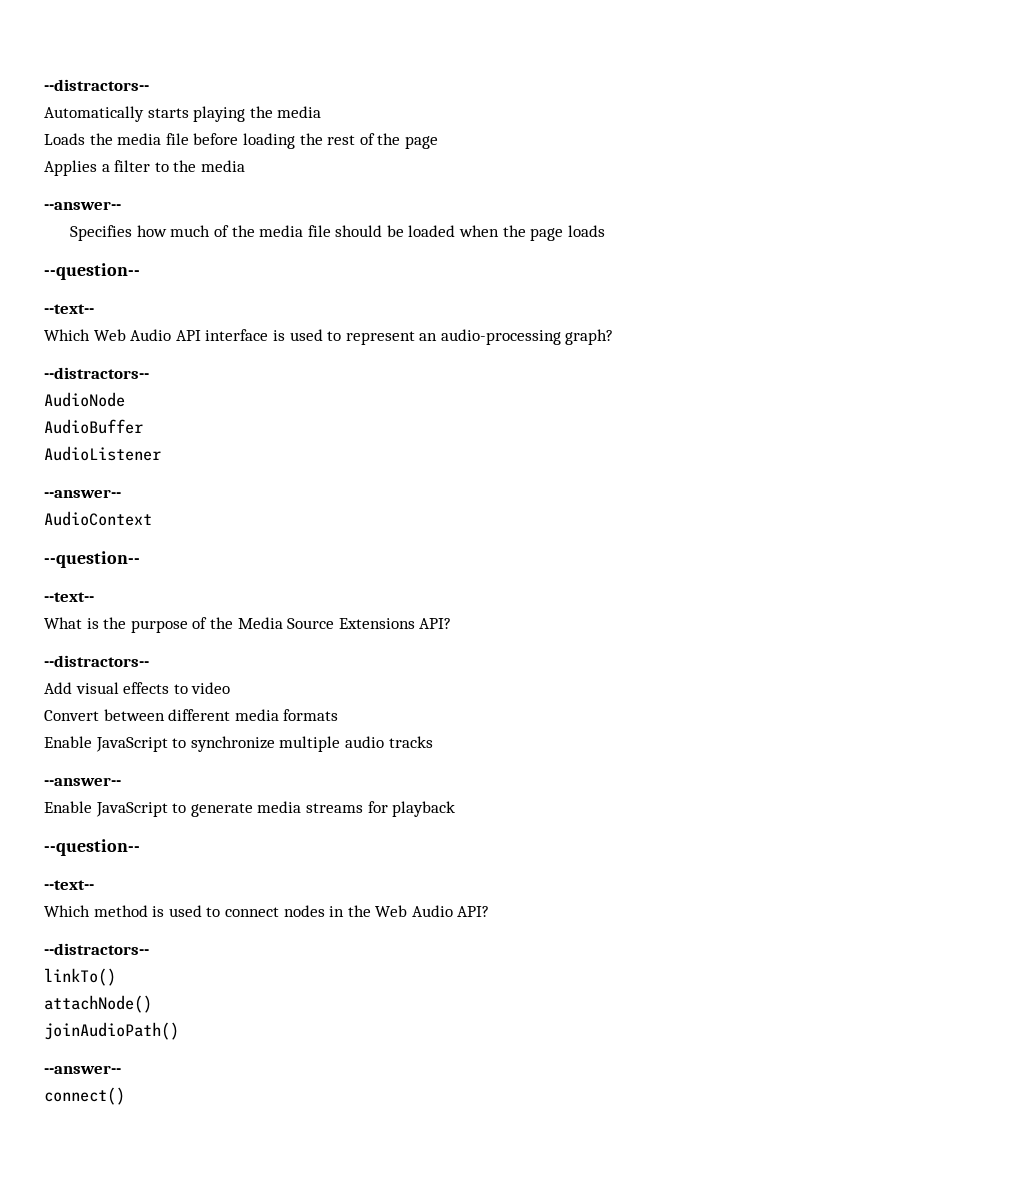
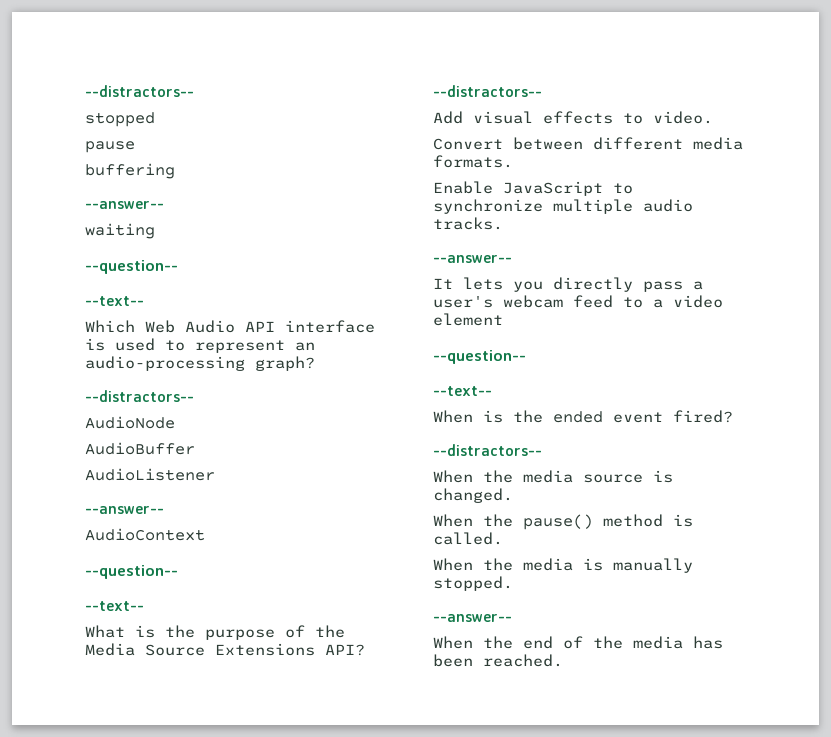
[44,79,149,91] [44,106,322,122] [44,133,438,149] [44,160,245,176] [44,201,121,210] [70,225,605,241] --distractors-- // Automatically starts playing the media // Loads the media file before loading the rest of the page // Applies a filter to the media // --answer-- // Specifies how much of the media file should be loaded when the page loads -> [85,85,194,97] [85,112,155,127] [85,141,135,153] [85,163,175,179] [85,201,164,209] [85,223,155,239] --distractors-- // stopped // pause // buffering // --answer-- // waiting
[191,682,231,694] video -> [653,111,713,124] video.
[283,709,339,721] formats -> [433,155,513,168] formats.
[388,736,433,748] [44,777,121,786] [44,801,456,817] [44,839,140,856] [44,880,94,890] [44,905,490,917] [44,943,149,955] [44,968,116,986] [44,995,152,1013] [44,1022,179,1040] [44,1065,121,1074] [44,1087,125,1105] tracks // --answer-- // Enable JavaScript to generate media streams for playback // --question-- // --text-- // Which method is used to connect nodes in the Web Audio API? // --distractors-- // linkTo() // attachNode() // joinAudioPath() // --answer-- // connect() -> [433,217,503,230] [433,255,512,263] [433,277,703,292] [433,295,723,308] [433,313,503,326] [433,350,526,364] [433,386,492,396] [433,410,733,423] [433,444,542,456] [433,470,673,483] [433,488,513,503] [433,514,693,530] [433,532,503,545] [433,558,693,573] [433,576,513,591] [433,614,512,622] [433,636,723,649] [433,654,563,667] tracks. // --answer-- // It lets you directly pass a user's webcam feed to a video element // --question-- // --text-- // When is the ended event fired? // --distractors-- // When the media source is changed. // When the pause() method is called. // When the media is manually stopped. // --answer-- // When the end of the media has been reached.

